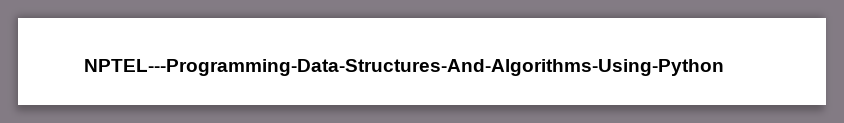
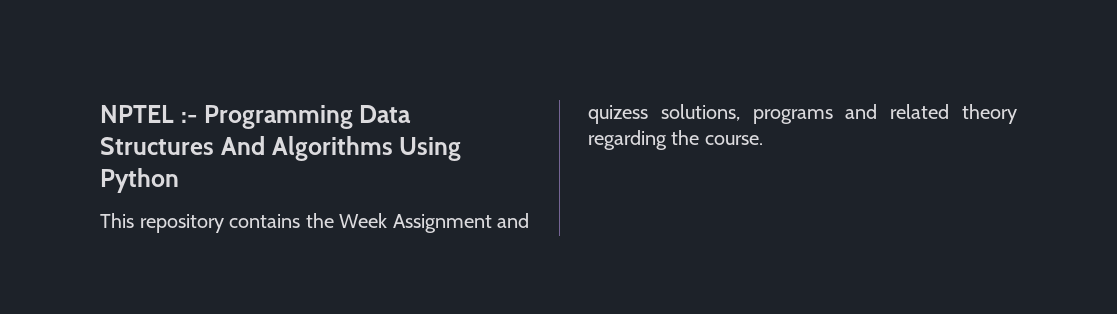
[84,59,724,76] NPTEL---Programming-Data-Structures-And-Algorithms-Using-Python -> [100,105,412,129] [100,136,462,161] [100,168,179,193] [100,213,529,233] [588,104,1017,124] [588,130,763,150] NPTEL :- Programming Data Structures And Algorithms Using Python // This repository contains the Week Assignment and quizess solutions, programs and related theory regarding the course.

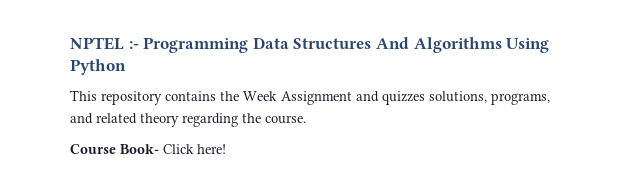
[588,104,833,124] quizess solutions, programs -> [381,91,550,105] quizzes solutions, programs,
(763, 140) none -> [70,144,226,154] // Course Book- Click here!

